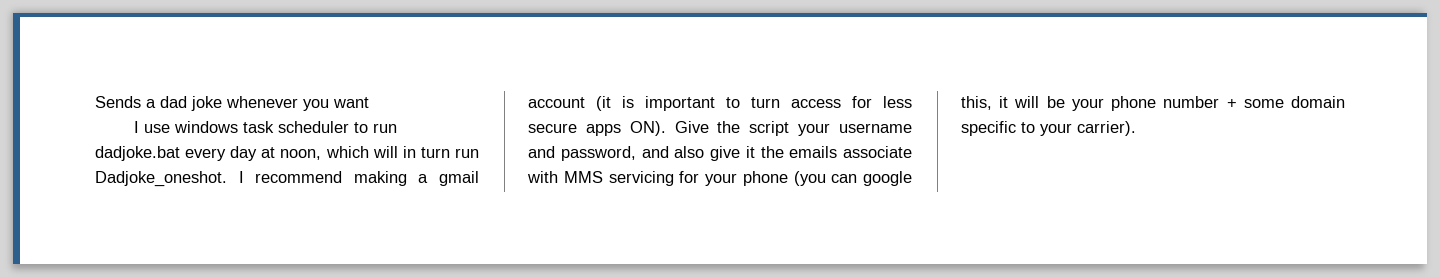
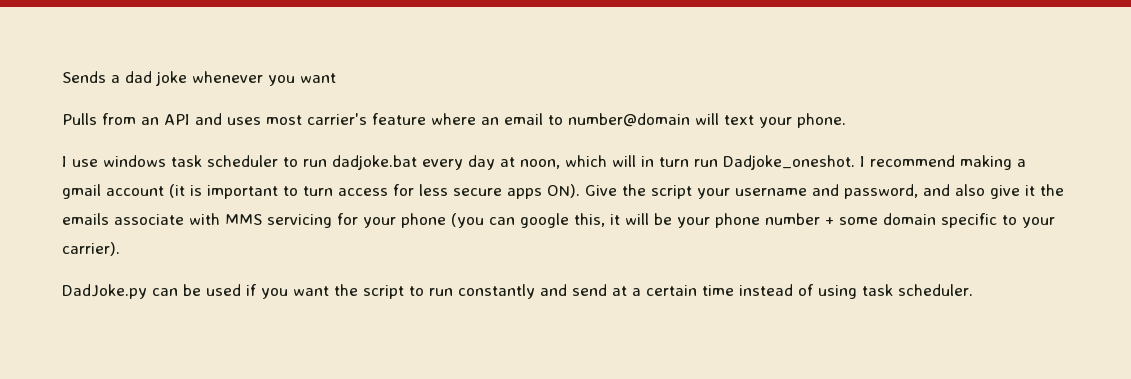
(369, 102) none -> [62,113,846,128] // Pulls from an API and uses most carrier's feature where an email to number@domain will text your phone.
(1136, 128) none -> [62,284,973,299] // DadJoke.py can be used if you want the script to run constantly and send at a certain time instead of using task scheduler.

